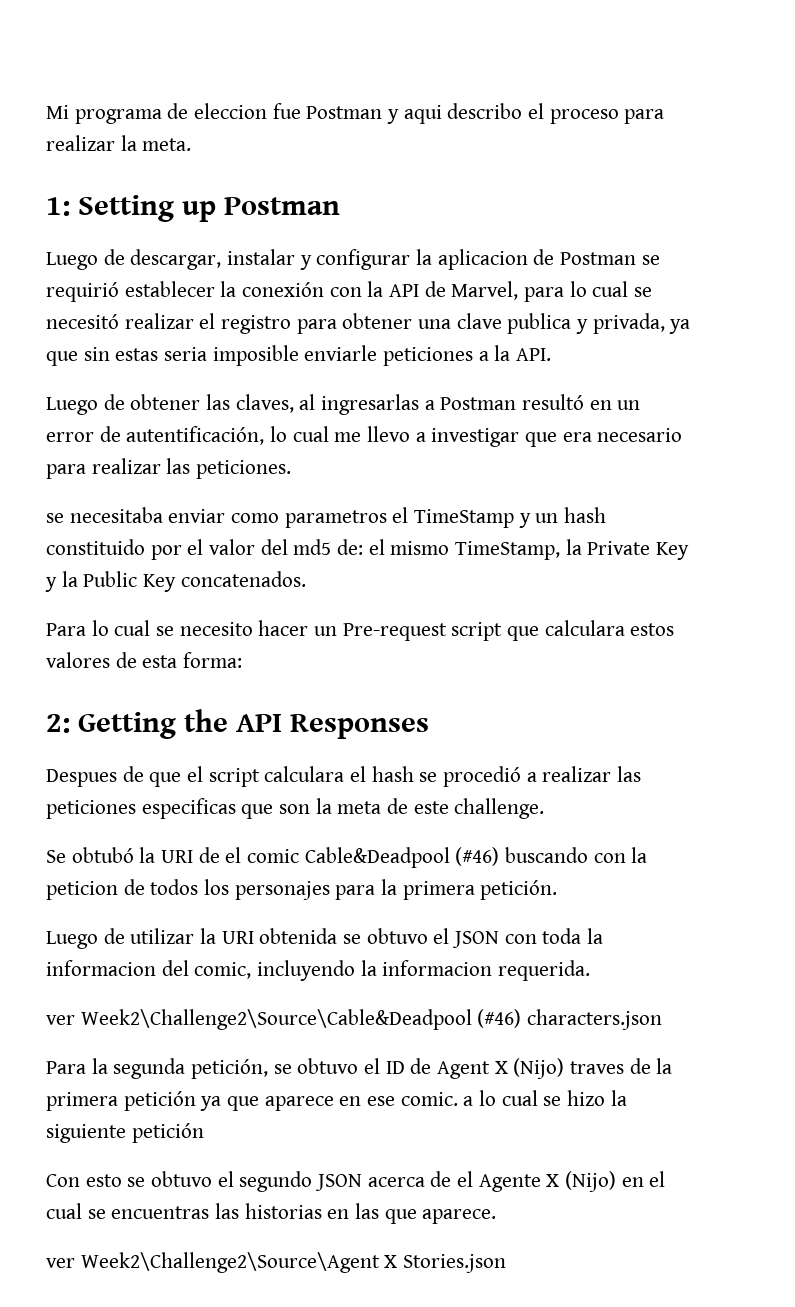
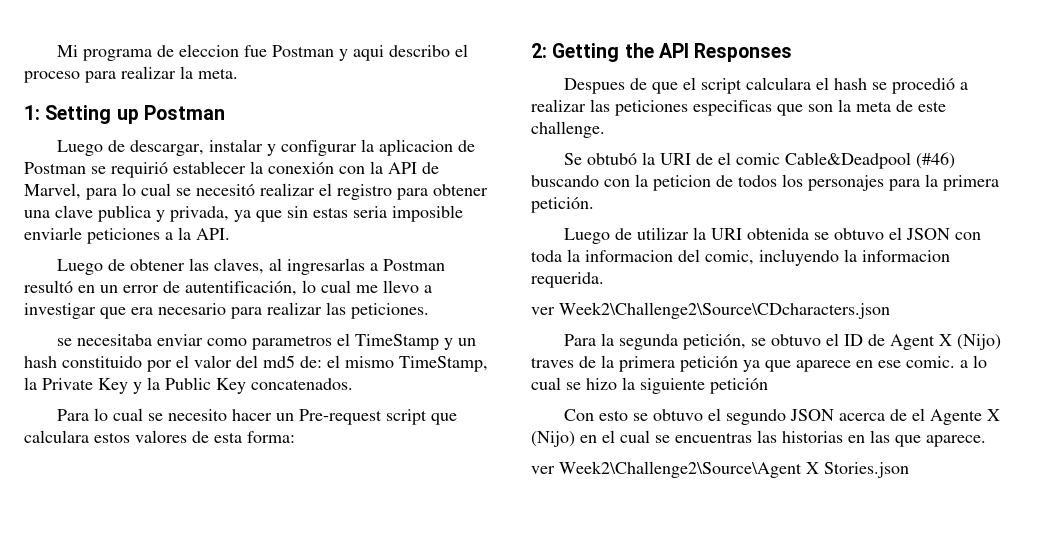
[80,1009,663,1030] Week2\Challenge2\Source\Cable&Deadpool (#46) characters.json -> [559,302,890,319] Week2\Challenge2\Source\CDcharacters.json

